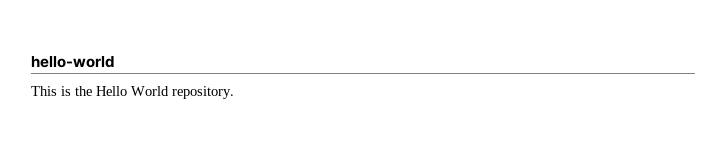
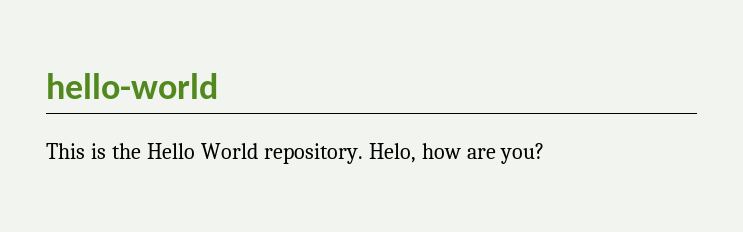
(234, 92) none -> [368,143,545,164] Helo, how are you?

